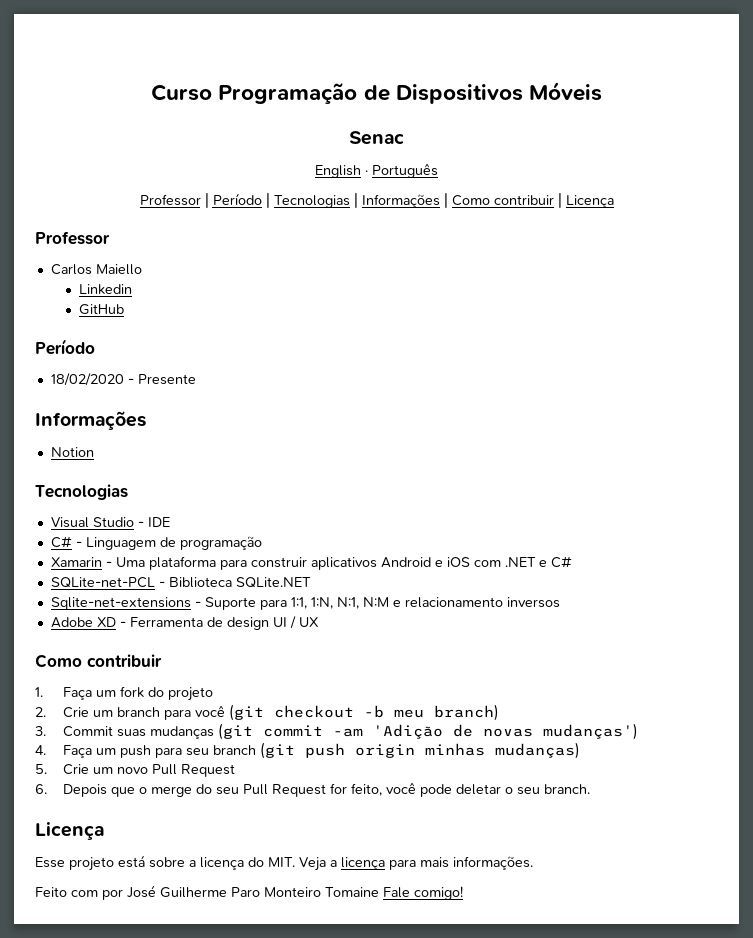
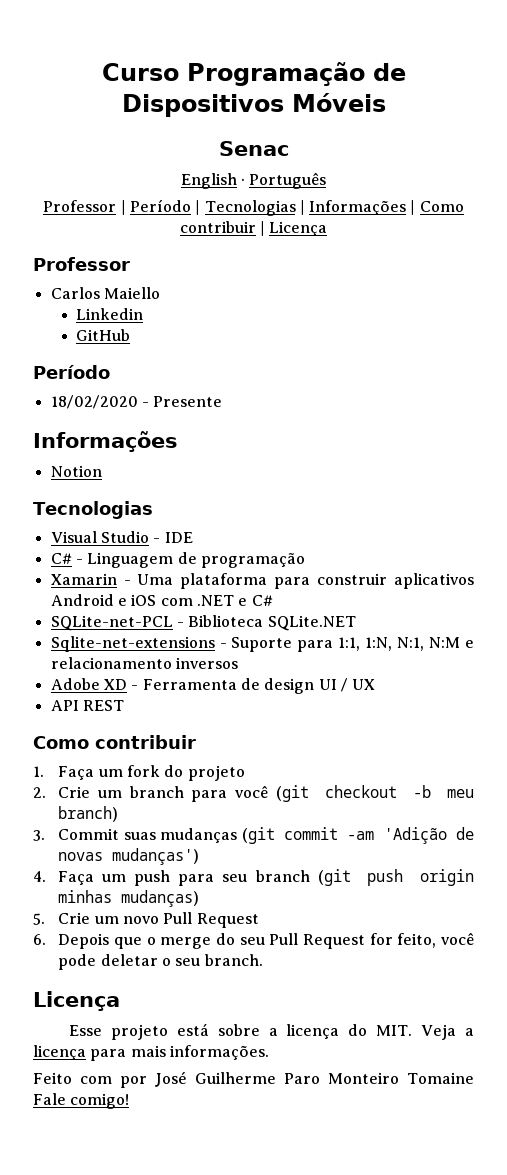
(319, 622) none -> [50,700,124,711] // API REST

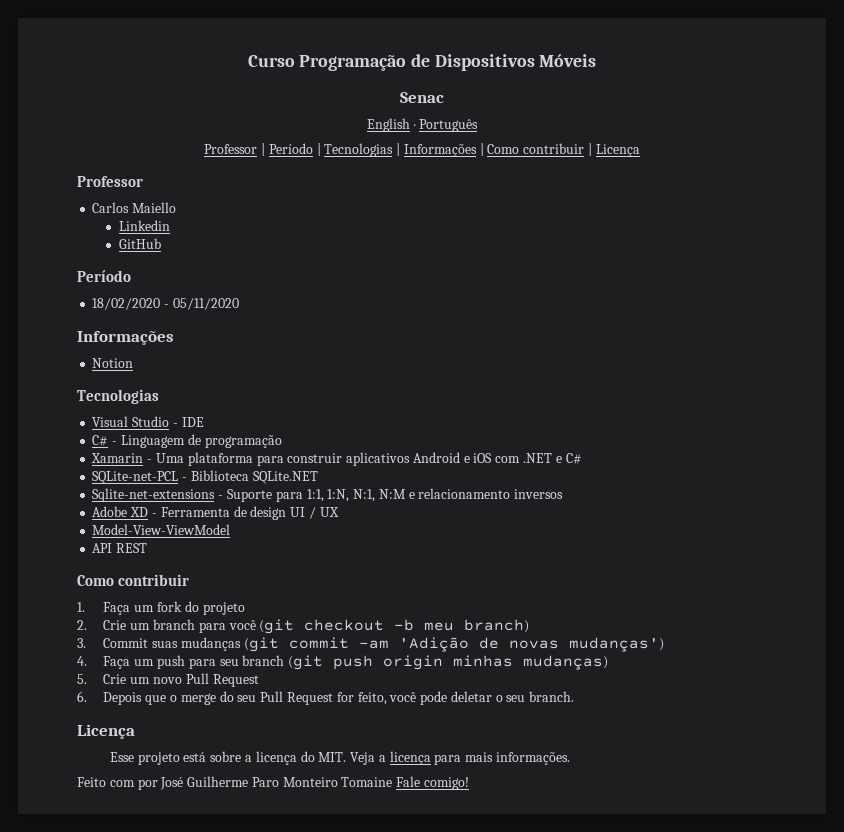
[153,396,223,407] Presente -> [172,298,239,310] 05/11/2020
(376, 684) none -> [92,524,231,535] // Model-View-ViewModel

